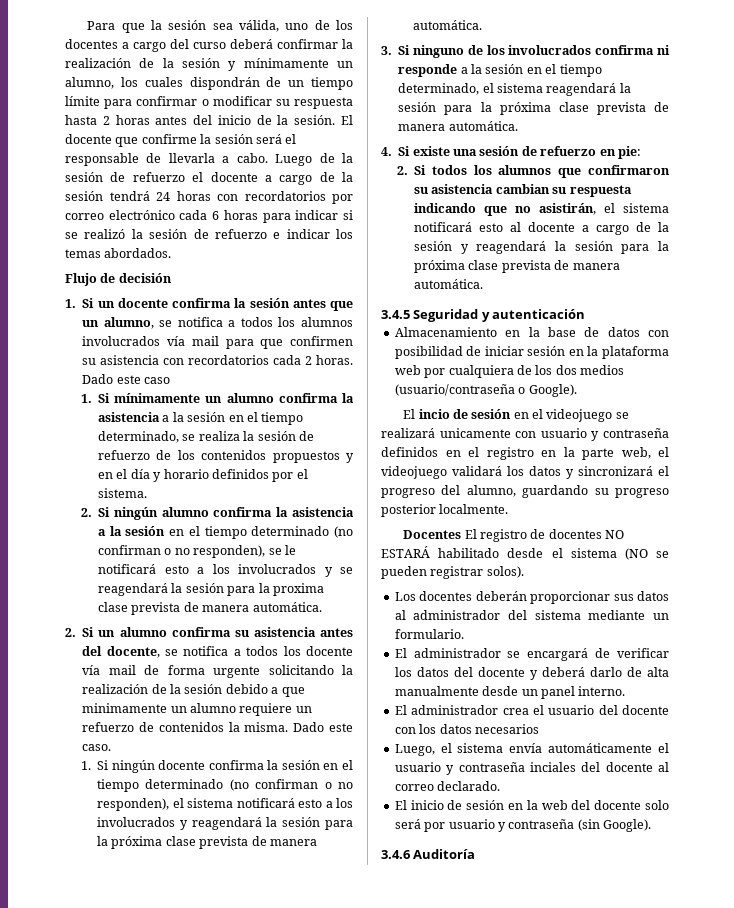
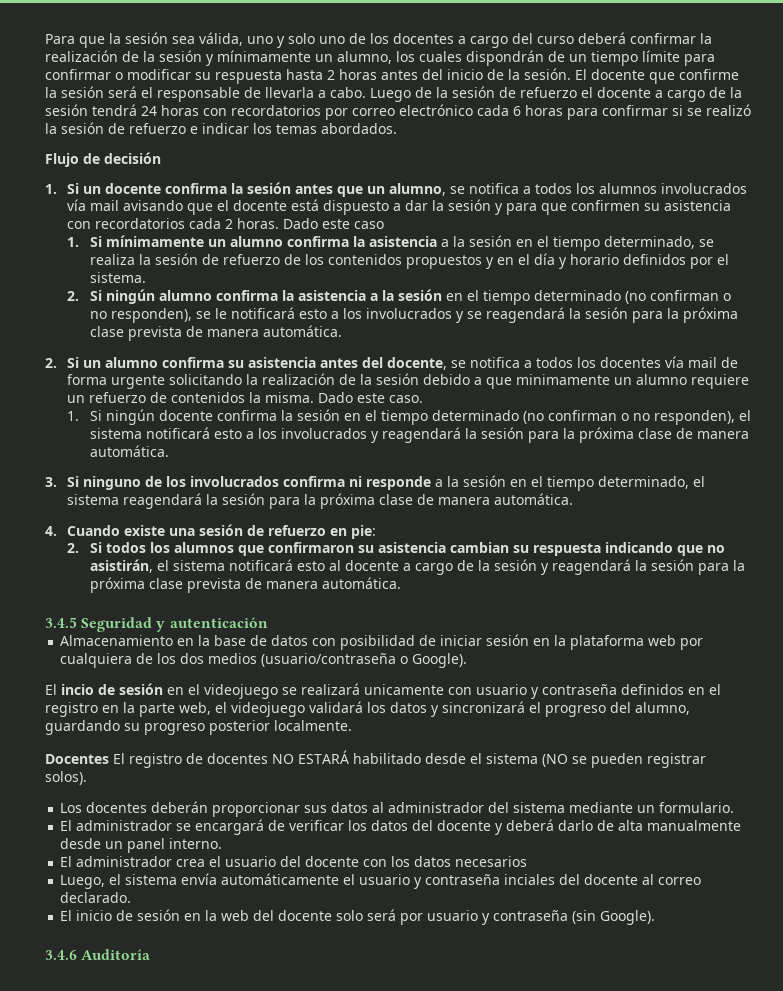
(309, 26) none -> [277,33,345,48] y solo uno
[295,210,339,220] indicar -> [602,105,668,116] confirmar
(219, 341) none -> [123,199,504,215] avisando que el docente está dispuesto a dar la sesión y
[272,583,324,596] proxima -> [682,307,738,323] próxima
[306,646,353,656] docente -> [600,357,662,368] docentes
[199,836,249,849] prevista -> (672, 433) none
[596,102,646,115] prevista -> (414, 499) none
[398,146,411,156] Si -> [67,525,121,536] Cuando

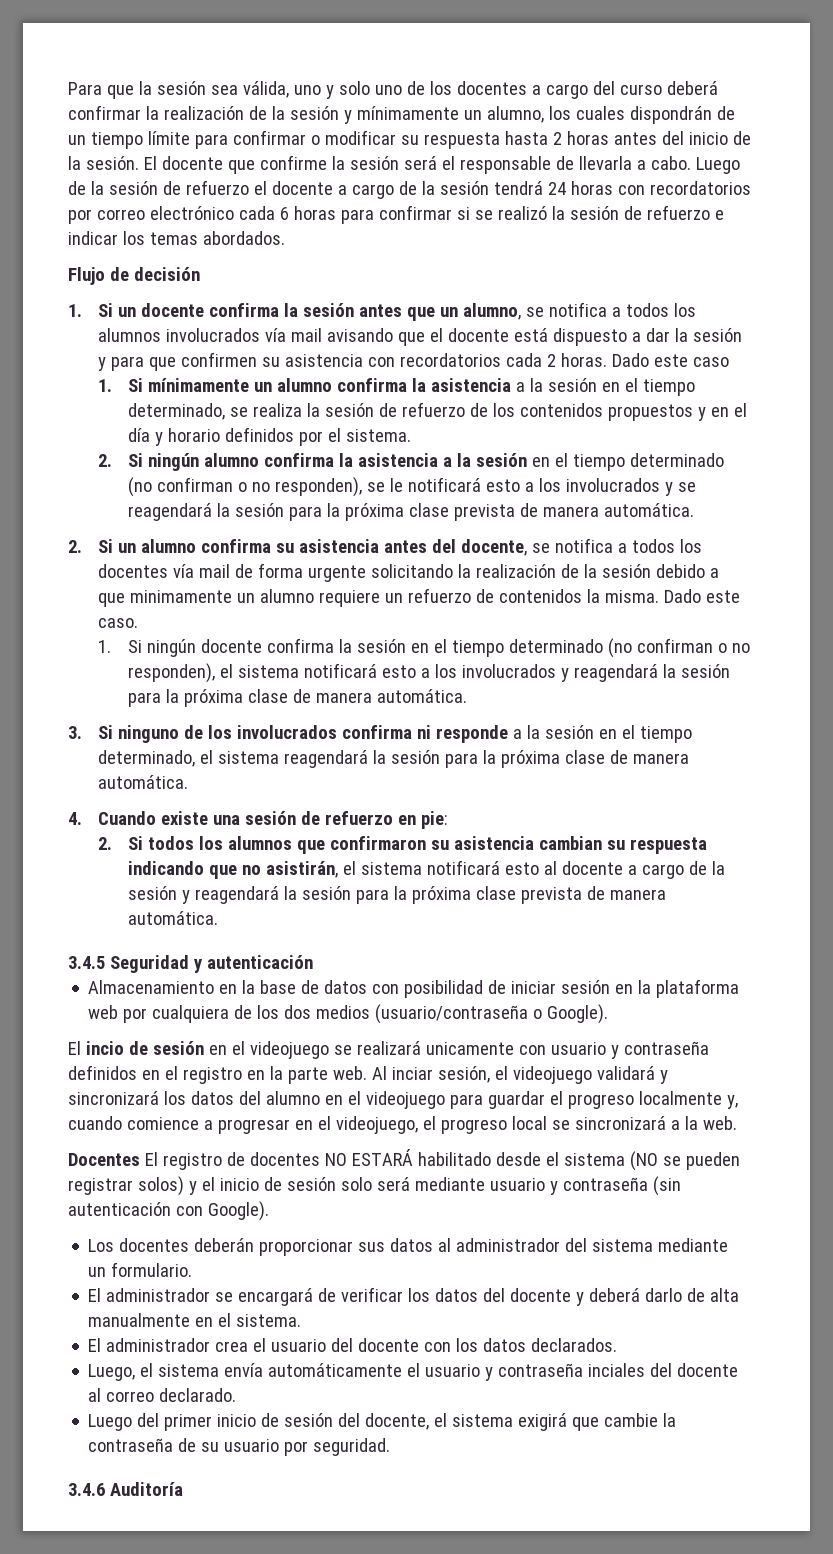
[179,701,690,717] [45,720,352,735] web, el videojuego validará los datos y sincronizará el progreso del alumno, guardando su progreso posterior localmente. -> [332,1066,668,1084] [68,1091,738,1109] [68,1116,737,1134] web. Al inciar sesión, el videojuego validará y sincronizará los datos del alumno en el videojuego para guardar el progreso localmente y, cuando comience a progresar en el videojuego, el progreso local se sincronizará a la web.
[45,771,87,785] solos). -> [137,1176,681,1196] [68,1201,269,1221] solos) y el inicio de sesión solo será mediante usuario y contraseña (sin autenticación con Google).
[60,838,223,853] desde un panel interno. -> [195,1313,302,1327] en el sistema.
[455,856,528,867] necesarios -> [531,1338,618,1352] declarados.
[60,909,656,925] El inicio de sesión en la web del docente solo será por usuario y contraseña (sin Google). -> [88,1413,677,1431] [88,1438,391,1456] Luego del primer inicio de sesión del docente, el sistema exigirá que cambie la contraseña de su usuario por seguridad.

